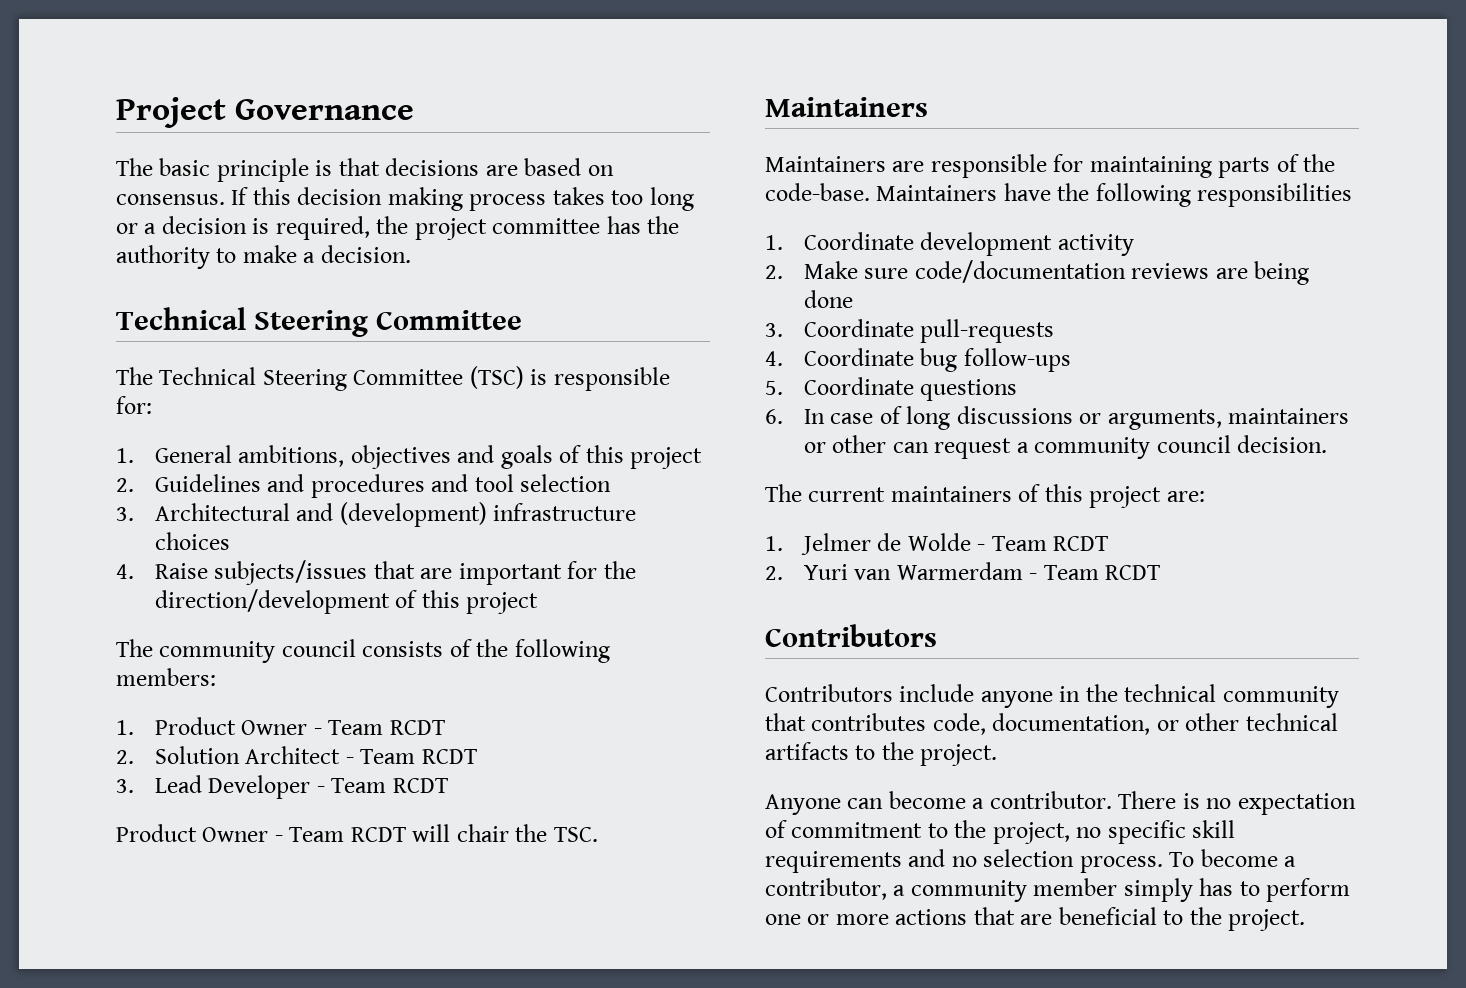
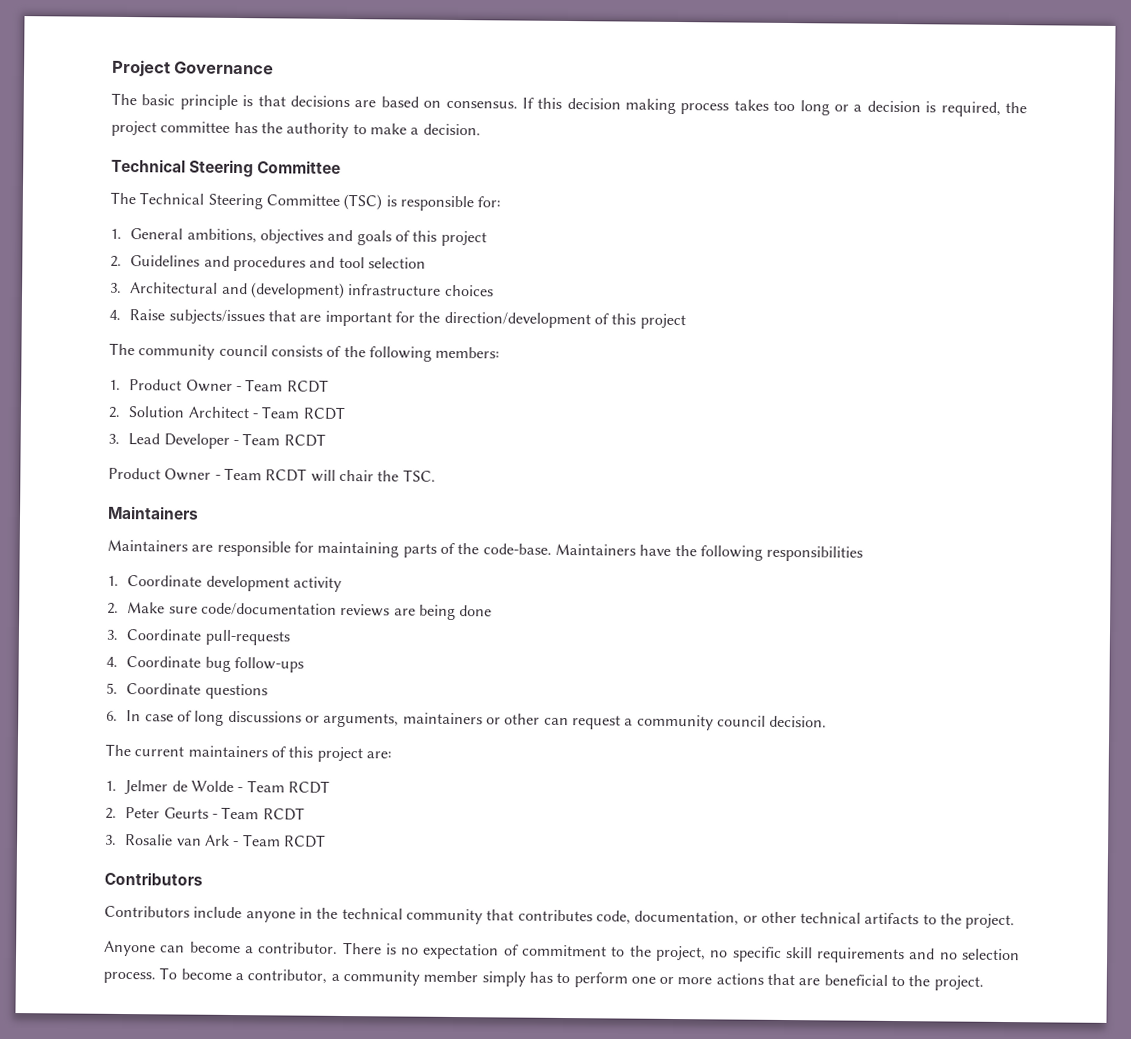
[803,562,1023,580] Yuri van Warmerdam -> [125,806,305,821] [105,834,231,846] Peter Geurts - Team RCDT // 3. Rosalie van Ark

